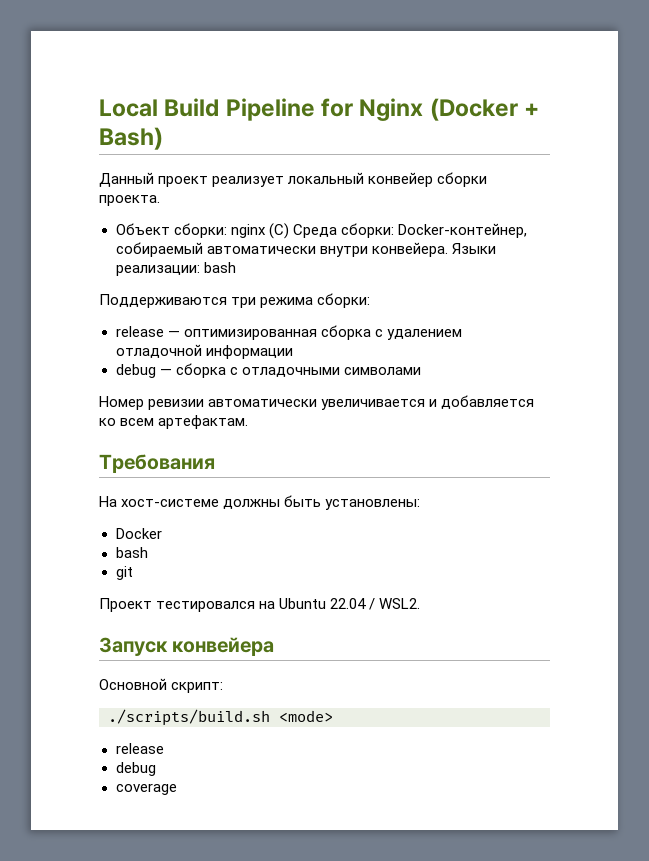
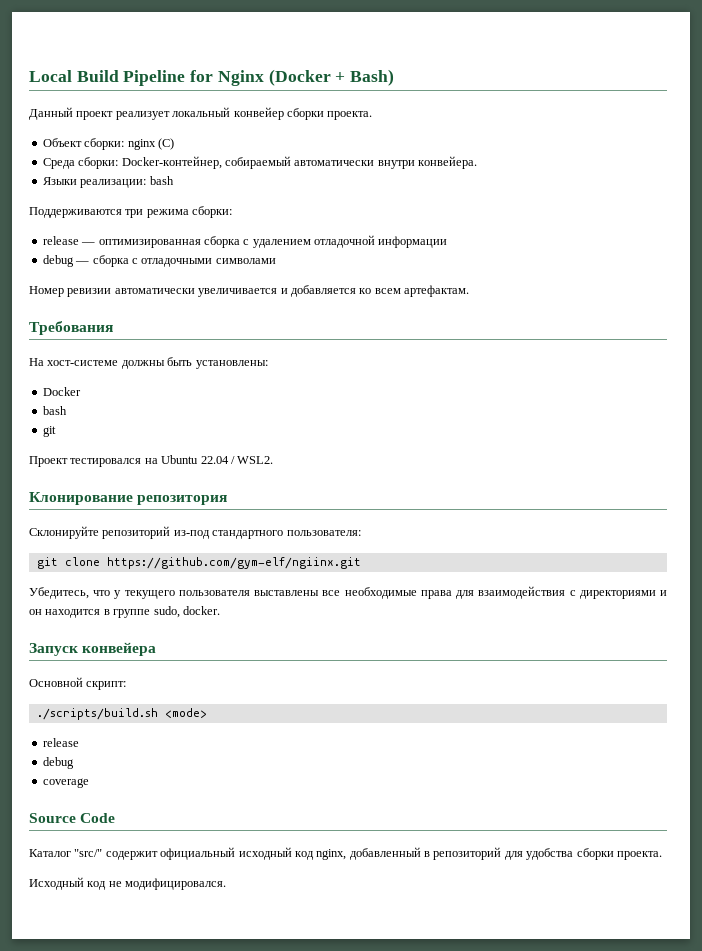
(289, 231) none -> (174, 144) //
(448, 249) none -> (477, 162) //
(421, 603) none -> [29,492,228,505] [29,526,361,539] [36,557,361,569] [29,586,668,599] [29,606,220,618] // Клонирование репозитория // Склонируйте репозиторий из-под стандартного пользователя: // git clone https://github.com/gym-elf/ngiinx.git // Убедитесь, что у текущего пользователя выставлены все необходимые права для взаимодействия с директориями и он находится в группе sudo, docker.
(177, 789) none -> [29,813,116,823] [29,847,662,860] [29,877,227,890] // Source Code // Каталог "src/" содержит официальный исходный код nginx, добавленный в репозиторий для удобства сборки проекта. // Исходный код не модифицировался.

